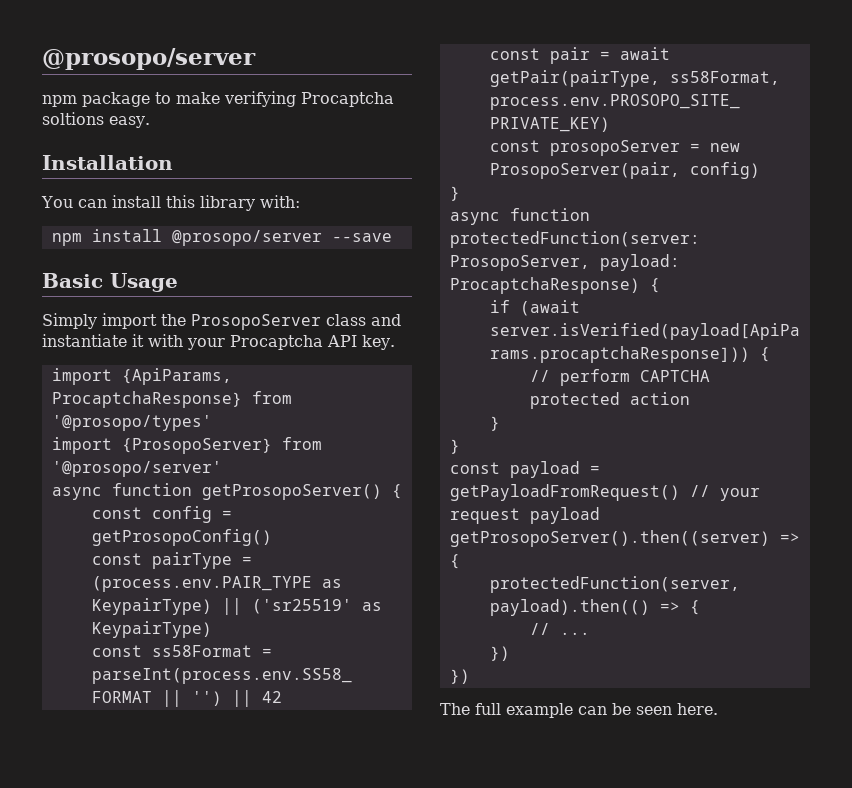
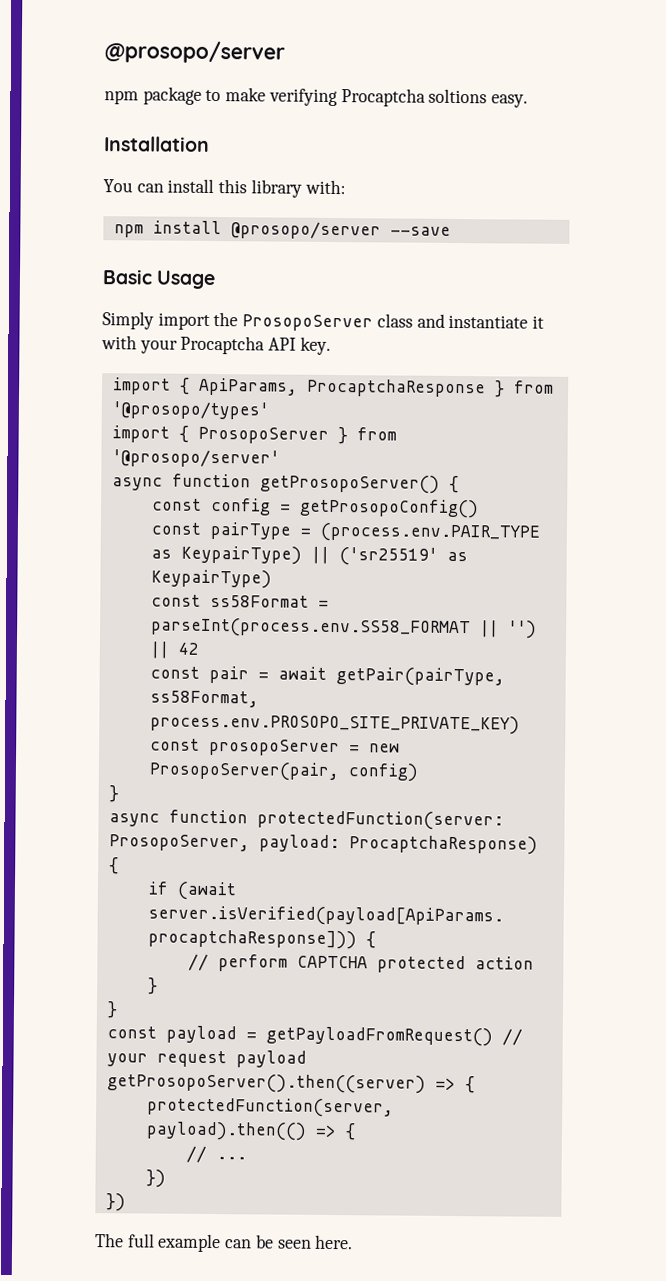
[121,368,232,385] [51,391,242,408] {ApiParams, ProcaptchaResponse} -> [179,377,505,398] { ApiParams, ProcaptchaResponse }
[121,438,272,454] {ProsopoServer} -> [178,425,348,445] { ProsopoServer }

